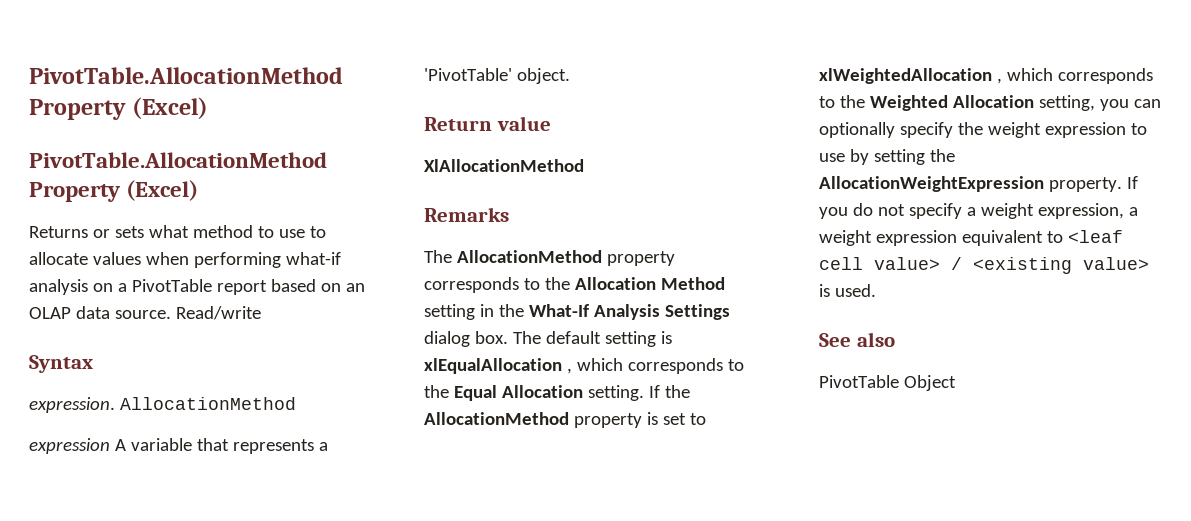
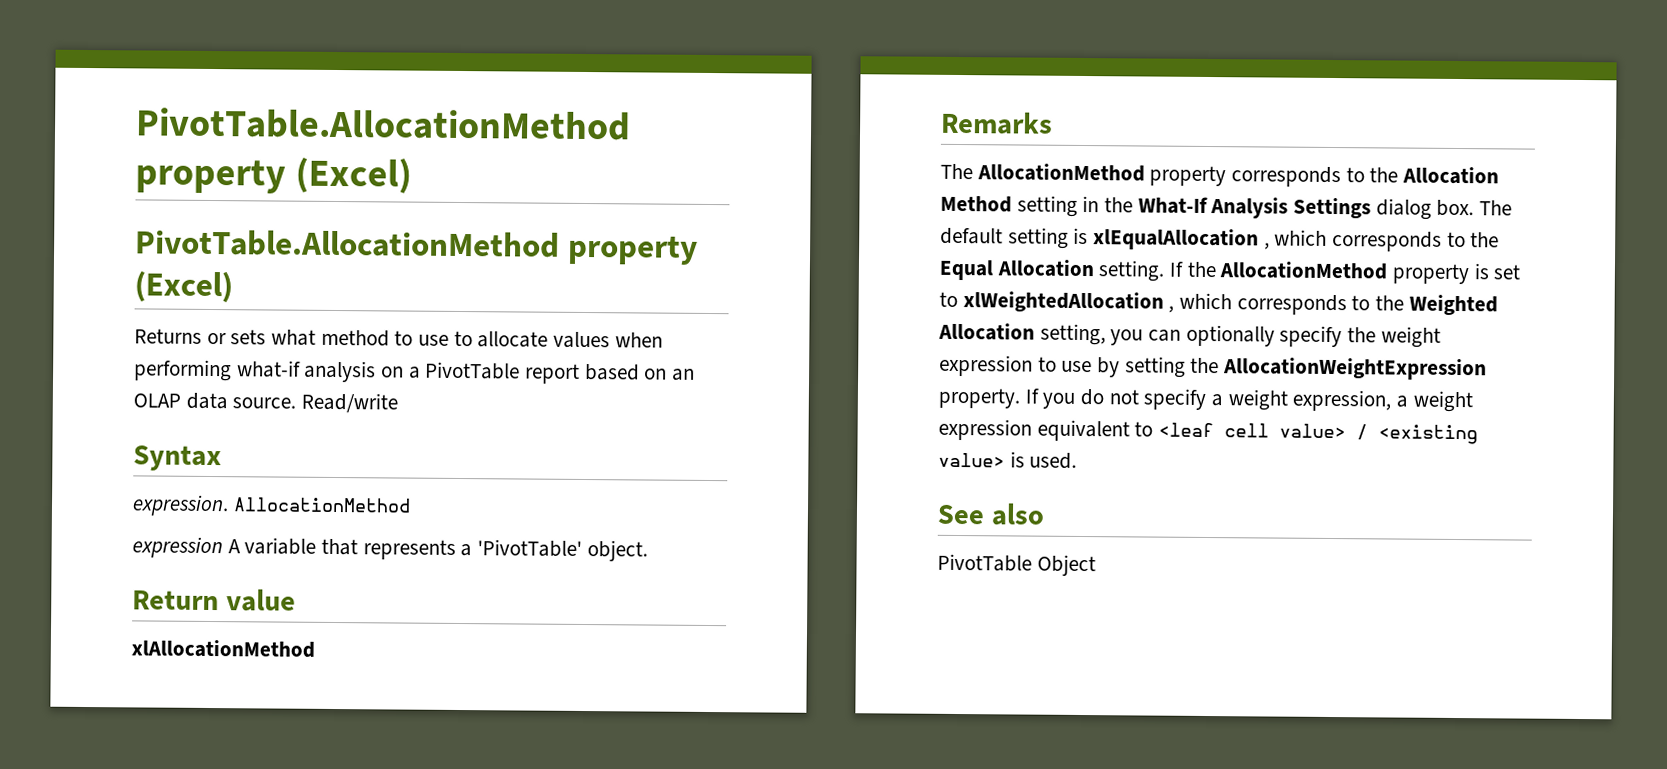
[29,67,343,84] [29,99,126,120] PivotTable.AllocationMethod Property -> [135,107,631,141] [135,159,286,194] PivotTable.AllocationMethod property
[29,182,120,202] Property -> [566,234,698,265] property
[424,159,584,172] XlAllocationMethod -> [131,639,315,658] xlAllocationMethod

